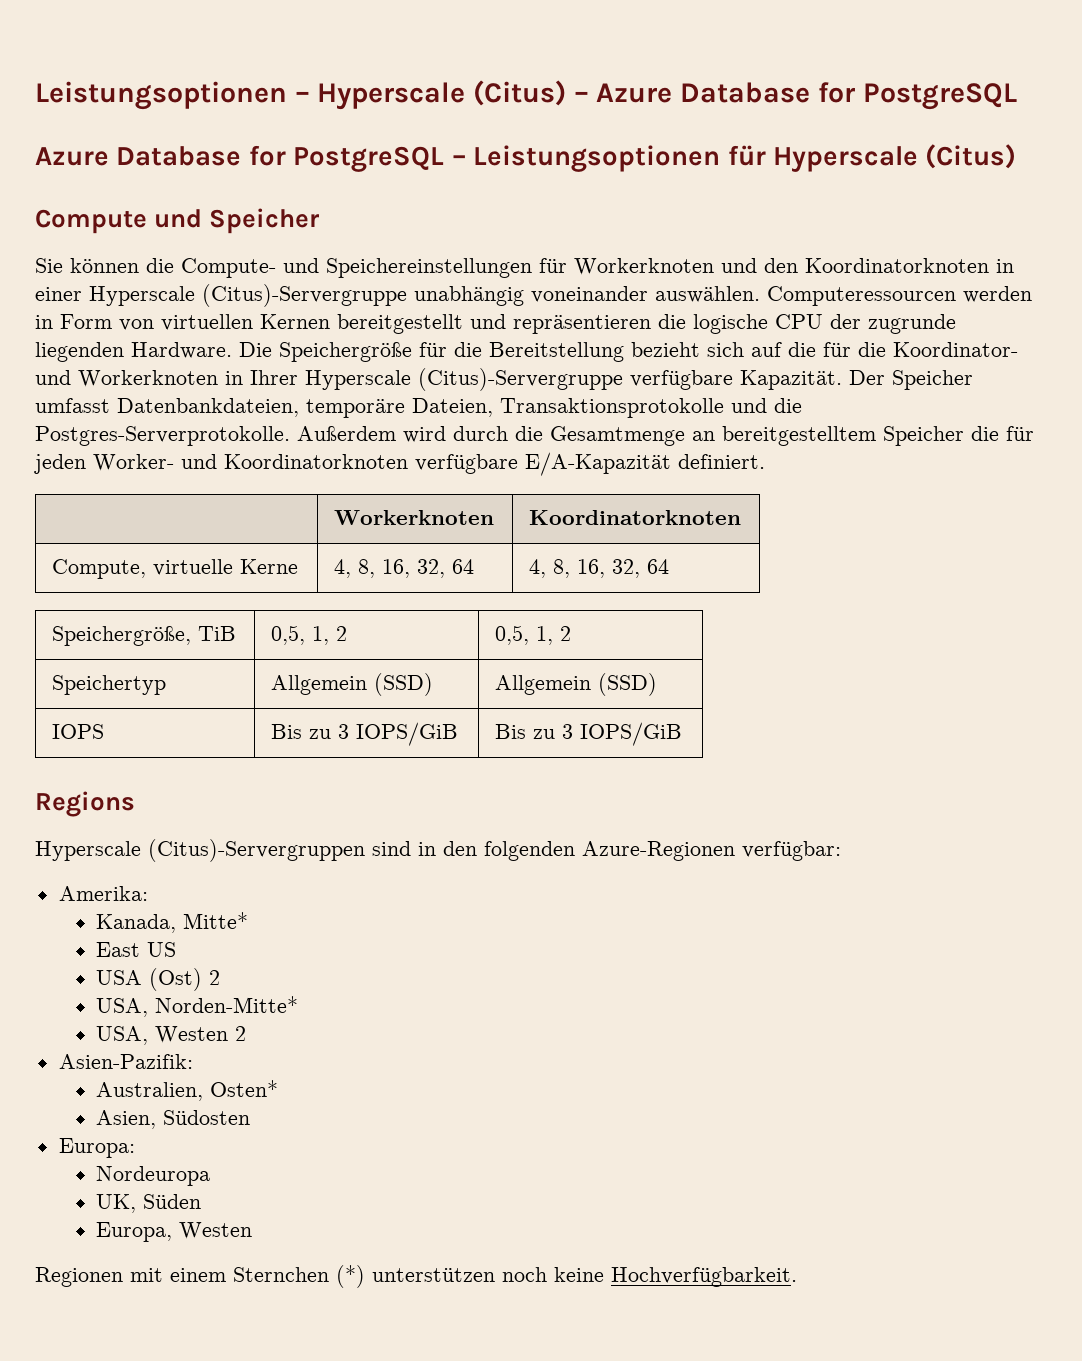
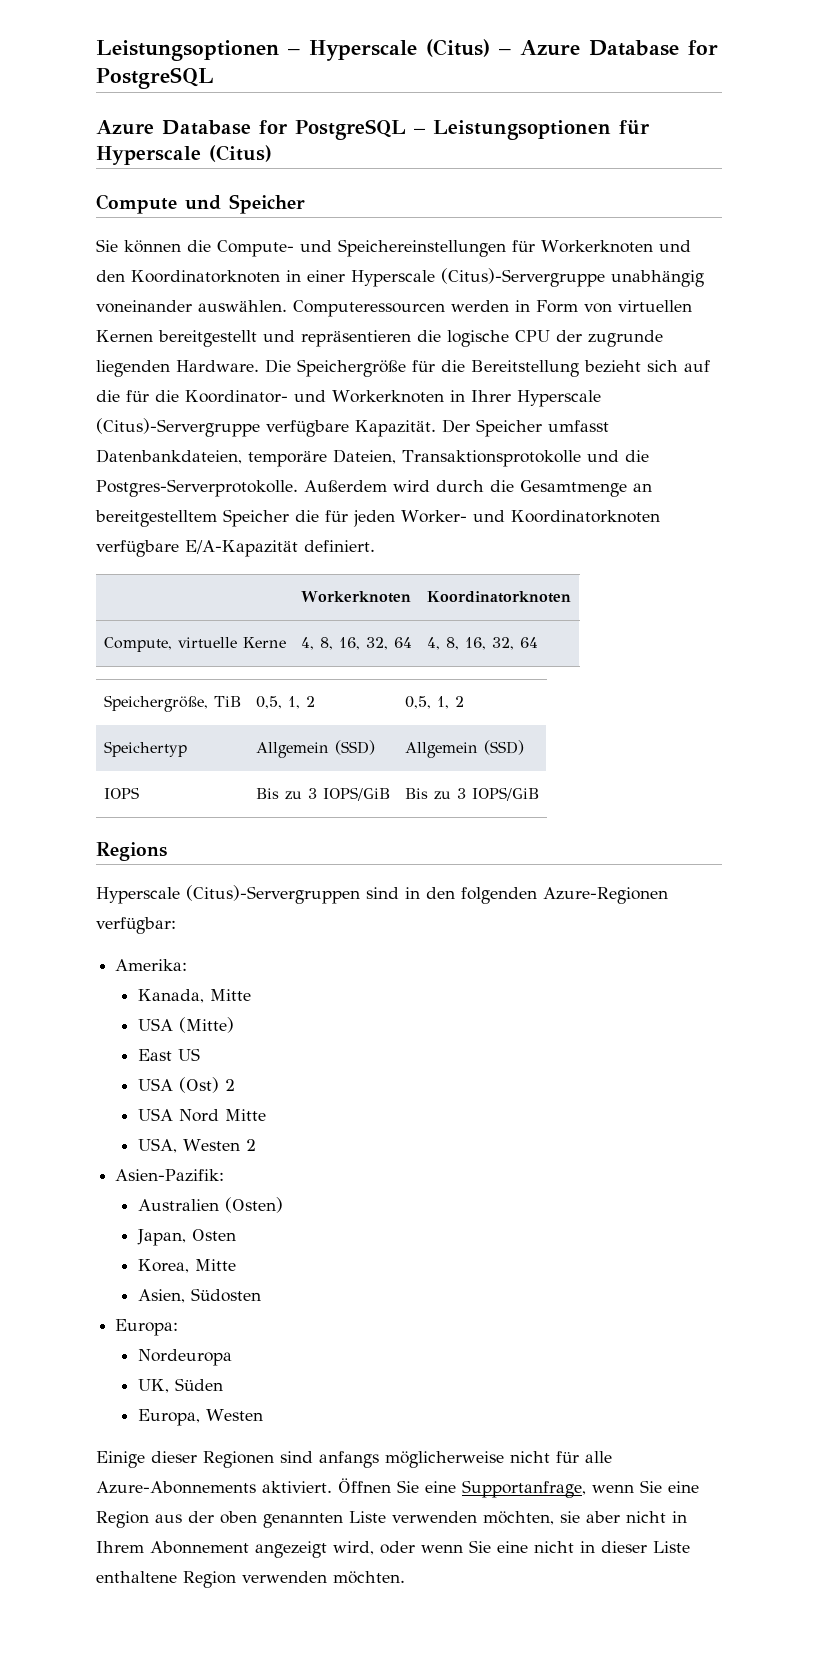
[183,912,249,929] Mitte* -> [209,989,251,1001] [137,1017,234,1033] Mitte // USA (Mitte)
[96,996,299,1017] USA, Norden-Mitte* -> [137,1108,266,1122] USA Nord Mitte
[96,1080,279,1101] Australien, Osten* -> [137,1197,283,1213] [136,1229,236,1246] [137,1259,236,1273] Australien (Osten) // Japan, Osten // Korea, Mitte
[35,1265,797,1288] Regionen mit einem Sternchen (*) unterstützen noch keine Hochverfügbarkeit. -> [96,1451,612,1468] [96,1478,699,1498] [96,1511,687,1528] [96,1540,690,1558] [96,1571,405,1588] Einige dieser Regionen sind anfangs möglicherweise nicht für alle Azure-Abonnements aktiviert. Öffnen Sie eine Supportanfrage, wenn Sie eine Region aus der oben genannten Liste verwenden möchten, sie aber nicht in Ihrem Abonnement angezeigt wird, oder wenn Sie eine nicht in dieser Liste enthaltene Region verwenden möchten.

